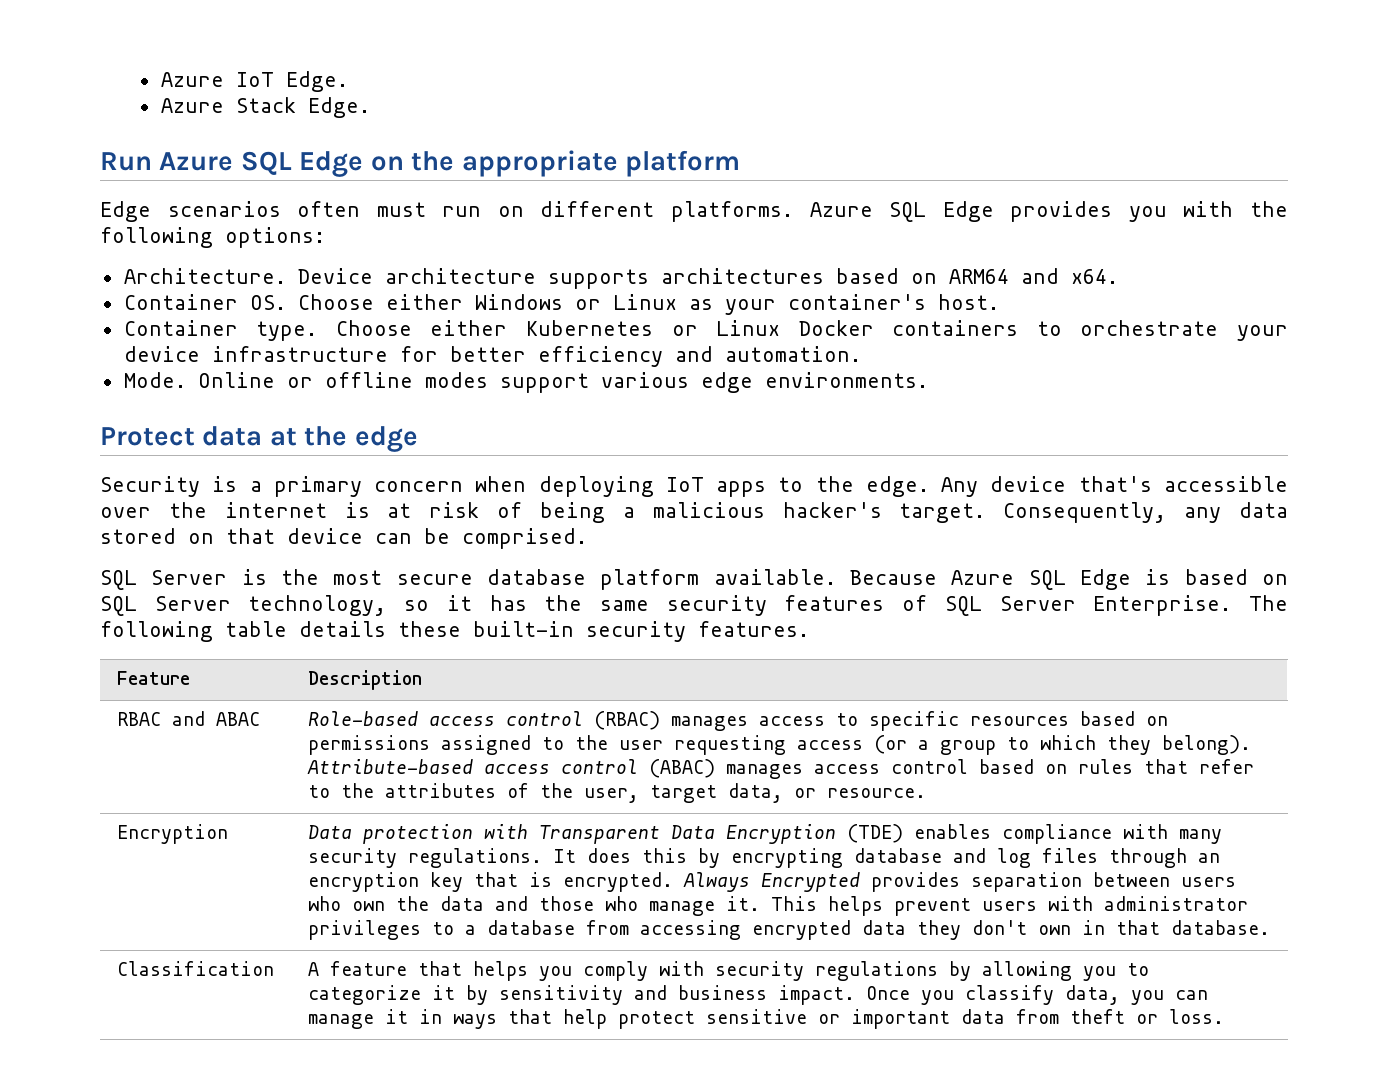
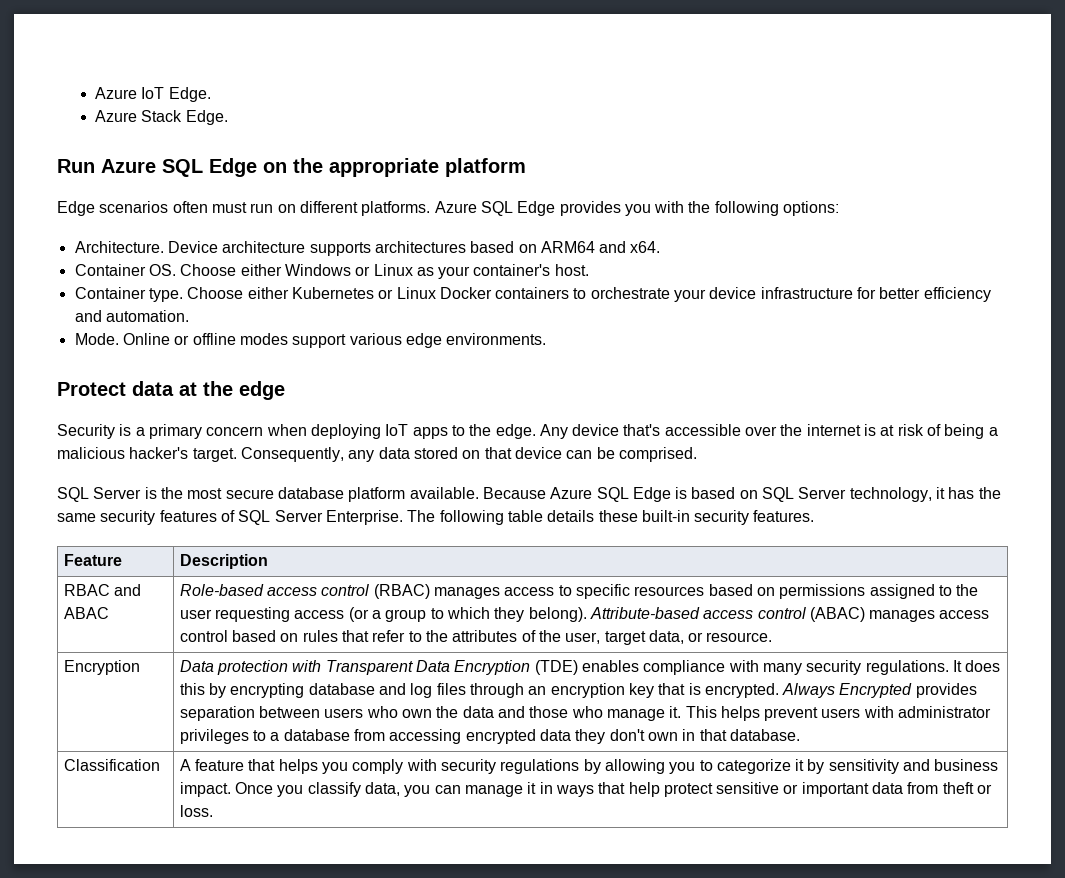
[404,600,430,611] so -> (932, 494) none

